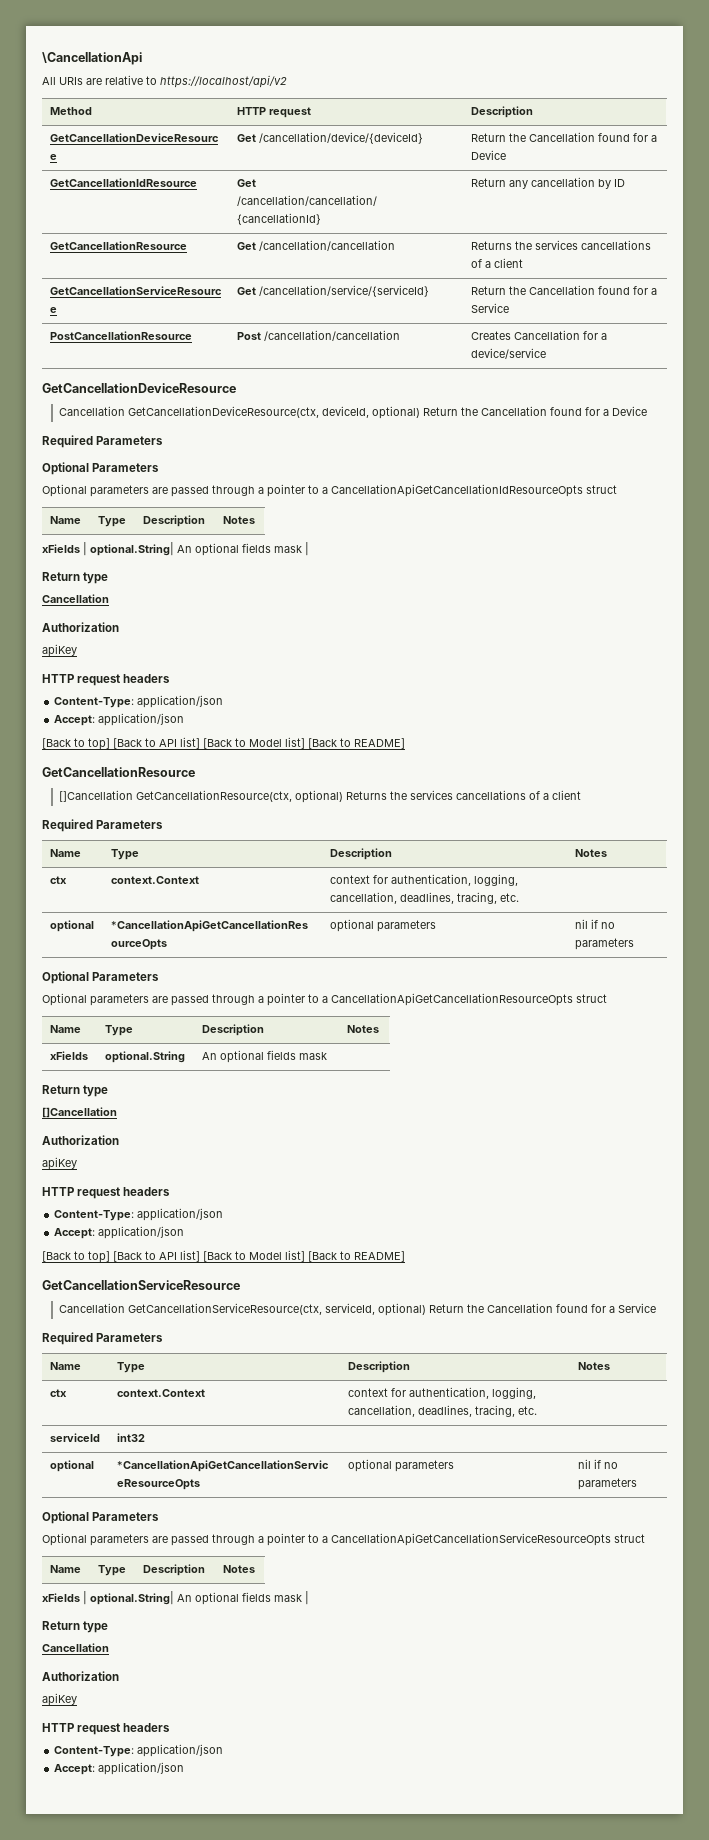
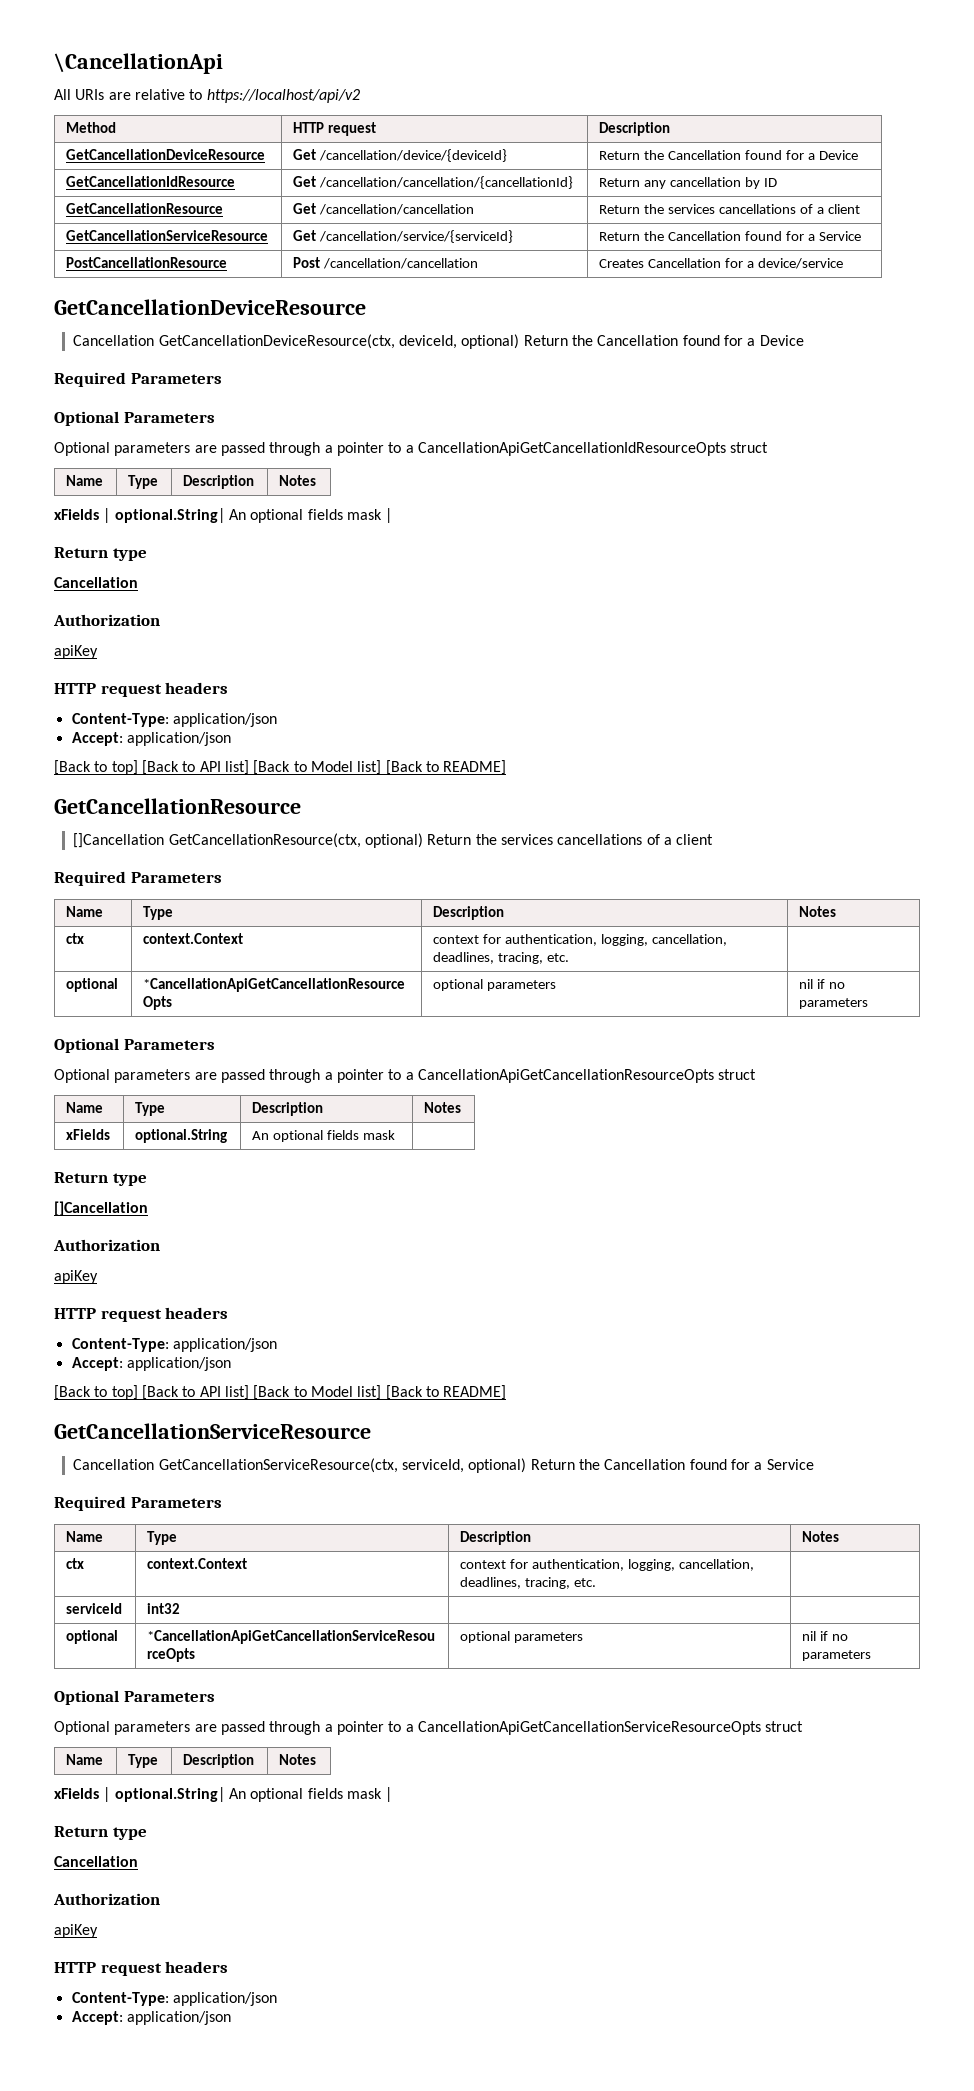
[471,241,513,250] Returns -> [599,205,641,214] Return
[346,791,388,800] Returns -> [427,834,472,845] Return

